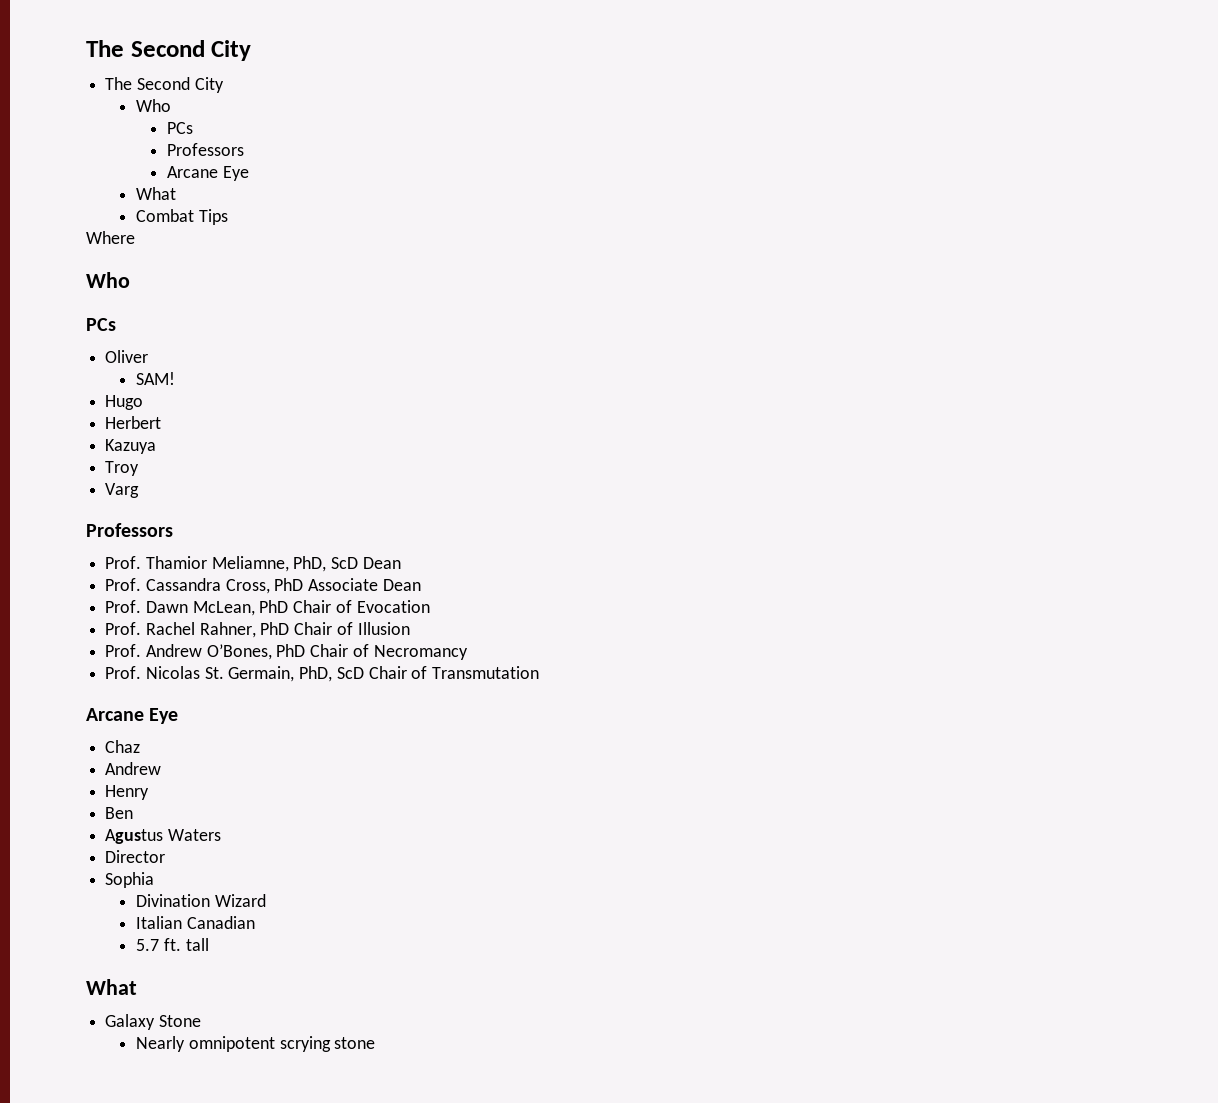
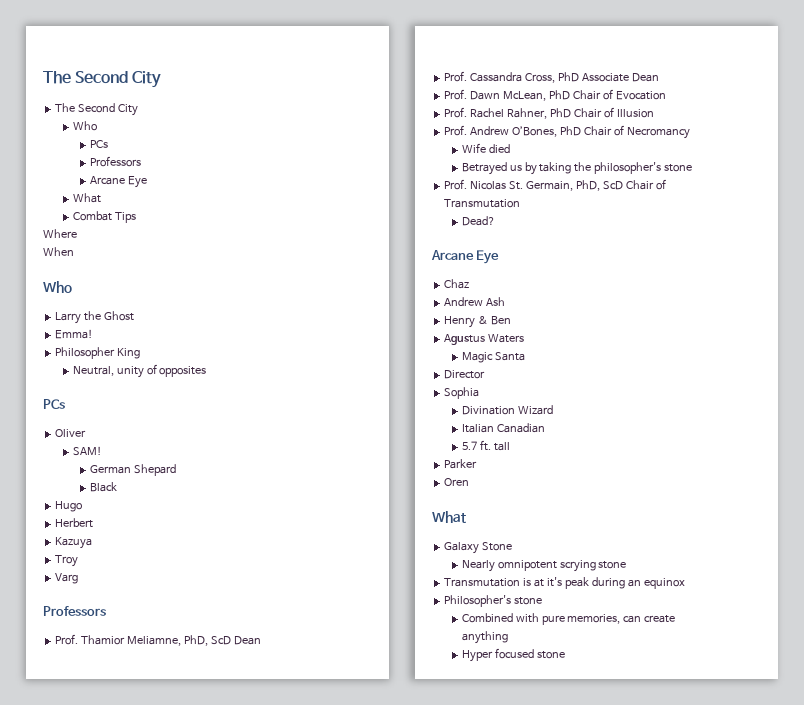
[86,272,130,288] // Who -> [43,247,74,256] [43,281,72,293] [55,311,135,324] [55,329,94,339] [55,347,141,359] [72,364,207,378] // When // Who // Larry the Ghost // Emma! // Philosopher King // Neutral, unity of opposites
(176, 378) none -> [90,464,177,476] [90,482,118,492] // German Shepard // Black
(468, 652) none -> [461,143,510,153] [461,162,693,175] // Wife died // Betrayed us by taking the philosopher's stone
(540, 672) none -> [461,216,495,226] // Dead?
(162, 768) none -> [486,297,506,306] Ash
(150, 792) // -> [478,316,489,324] &
(221, 835) none -> [461,352,525,363] // Magic Santa
(209, 944) none -> [444,459,478,469] [444,478,470,486] // Parker // Oren
(376, 1043) none -> [444,577,685,589] [444,595,543,607] [461,613,676,625] [461,631,508,644] [461,648,565,662] // Transmutation is at it's peak during an equinox // Philosopher's stone // Combined with pure memories, can create anything // Hyper focused stone

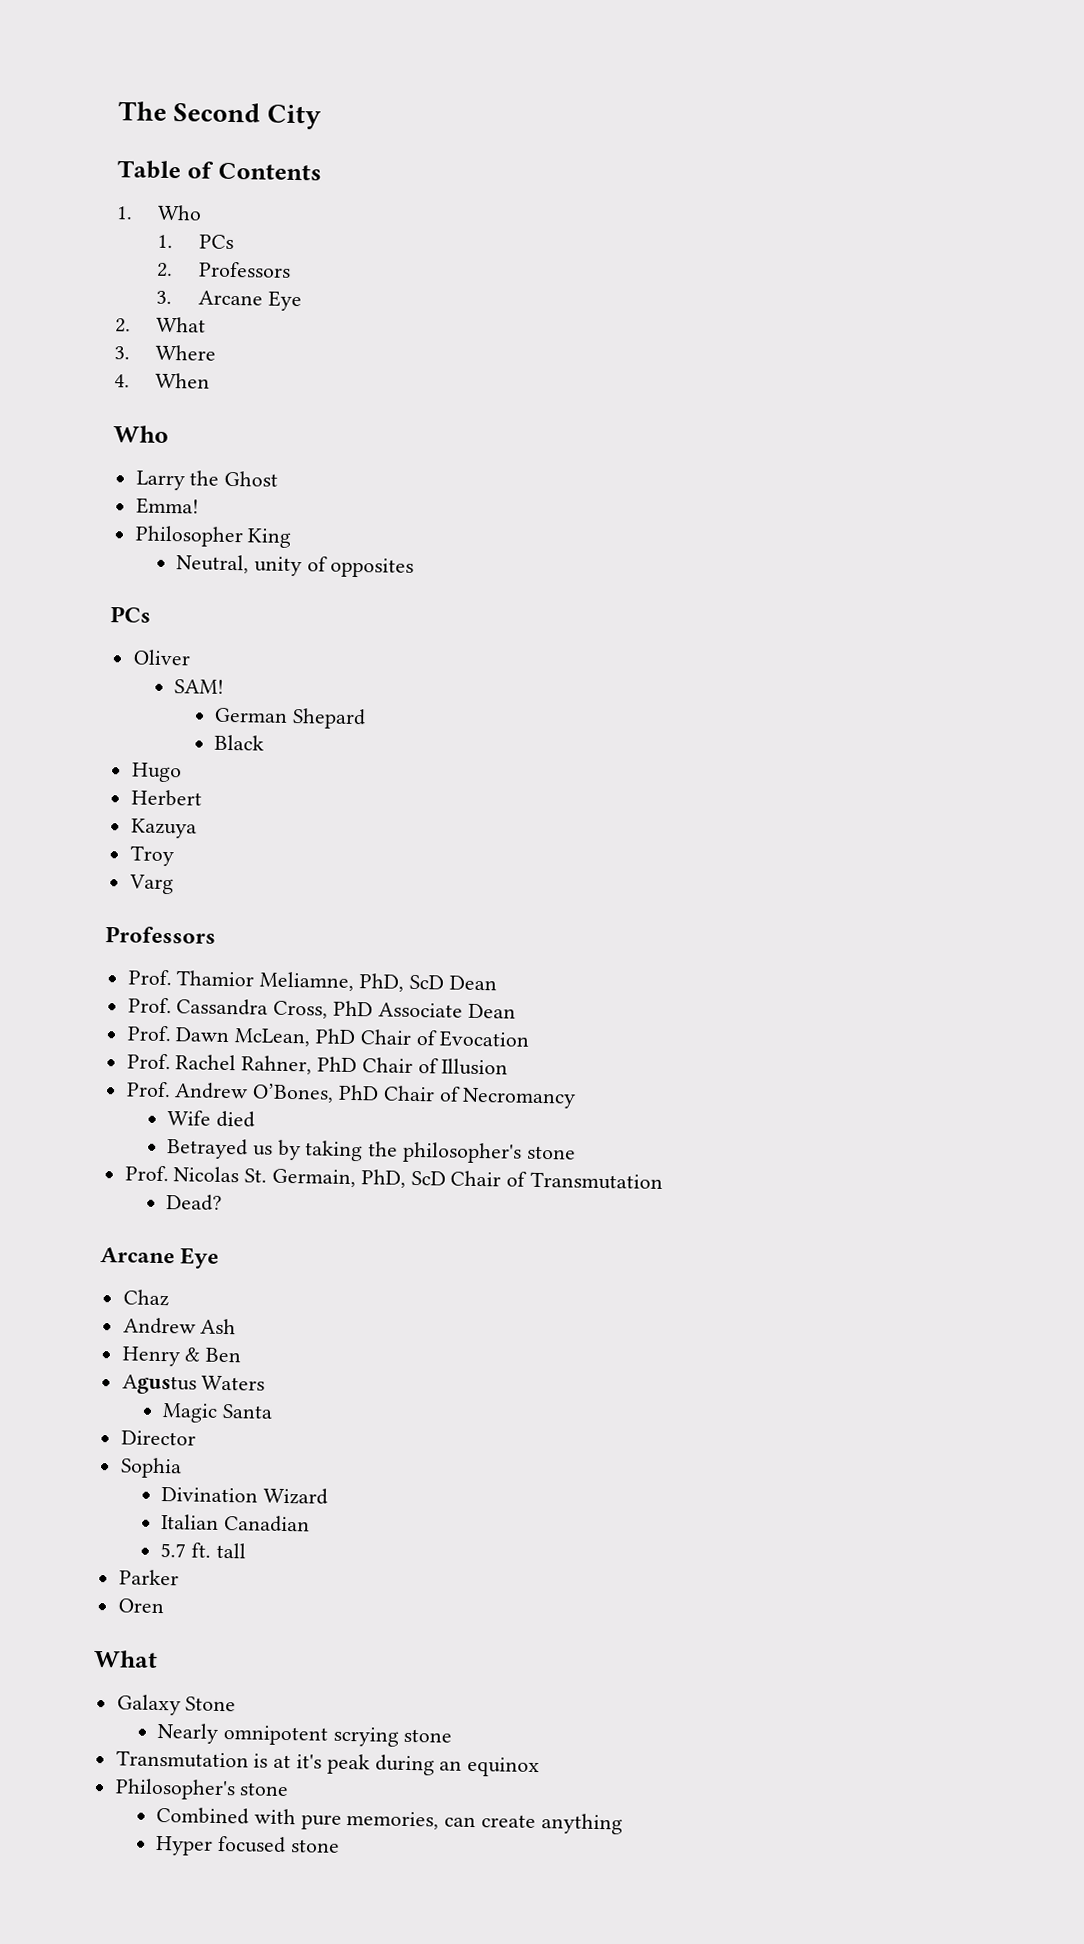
[43,71,162,88] [55,103,139,116] [72,121,97,131] [90,140,109,148] [90,156,142,167] [90,176,148,188] [72,193,101,203] [72,211,136,223] The Second City // The Second City // Who // PCs // Professors // Arcane Eye // What // Combat Tips // -> [118,101,321,130] [117,160,322,181] [116,204,203,221] [157,234,234,250] [156,261,291,278] [156,290,302,312] [115,316,207,333] [114,346,130,360] The Second City // Table of Contents // 1. Who // 1. PCs // 2. Professors // 3. Arcane Eye // 2. What // 3.
(77, 233) none -> [114,374,130,388] 4.

